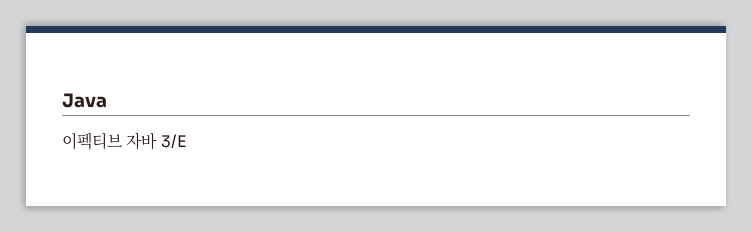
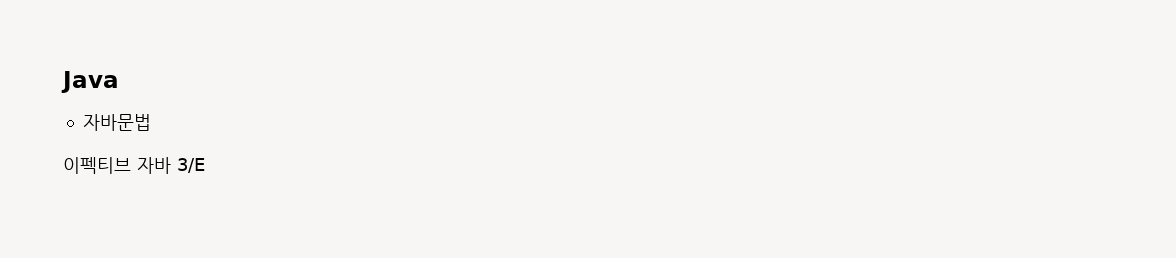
(107, 100) none -> [82,114,151,131] // 자바문법

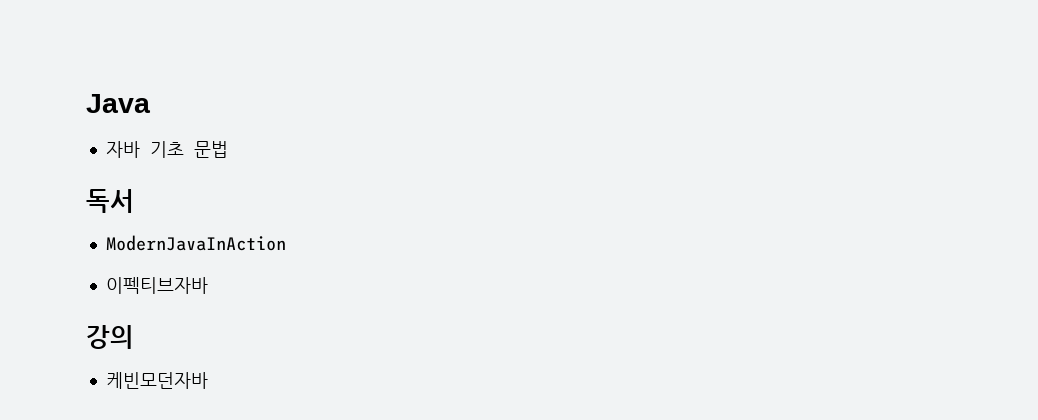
[82,114,151,131] [63,157,205,174] 자바문법 // 이펙티브 자바 3/E -> [105,141,228,158] [86,189,134,213] [105,235,286,251] [105,277,208,294] [86,325,134,349] [105,372,208,389] 자바 기초 문법 // 독서 // ModernJavaInAction // 이펙티브자바 // 강의 // 케빈모던자바

